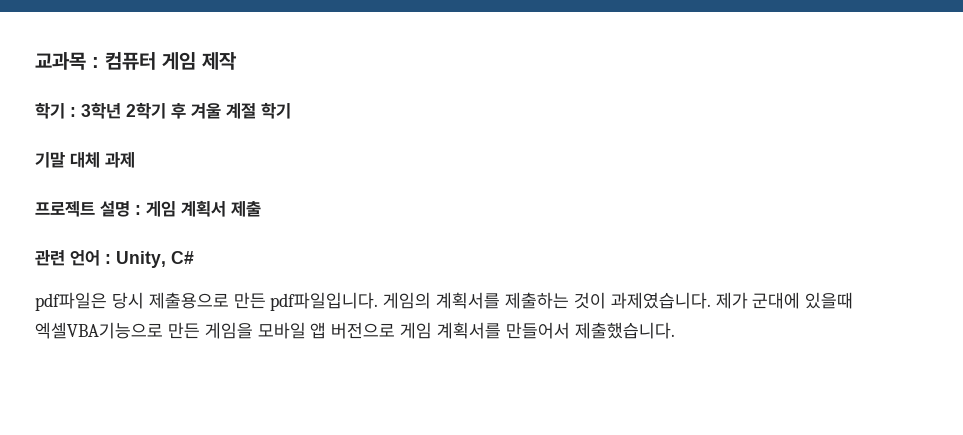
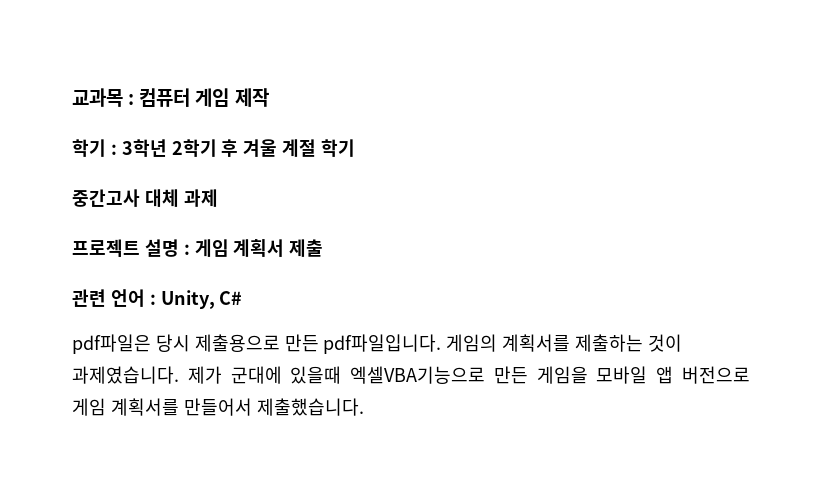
[35,152,65,168] 기말 -> [72,189,140,207] 중간고사

